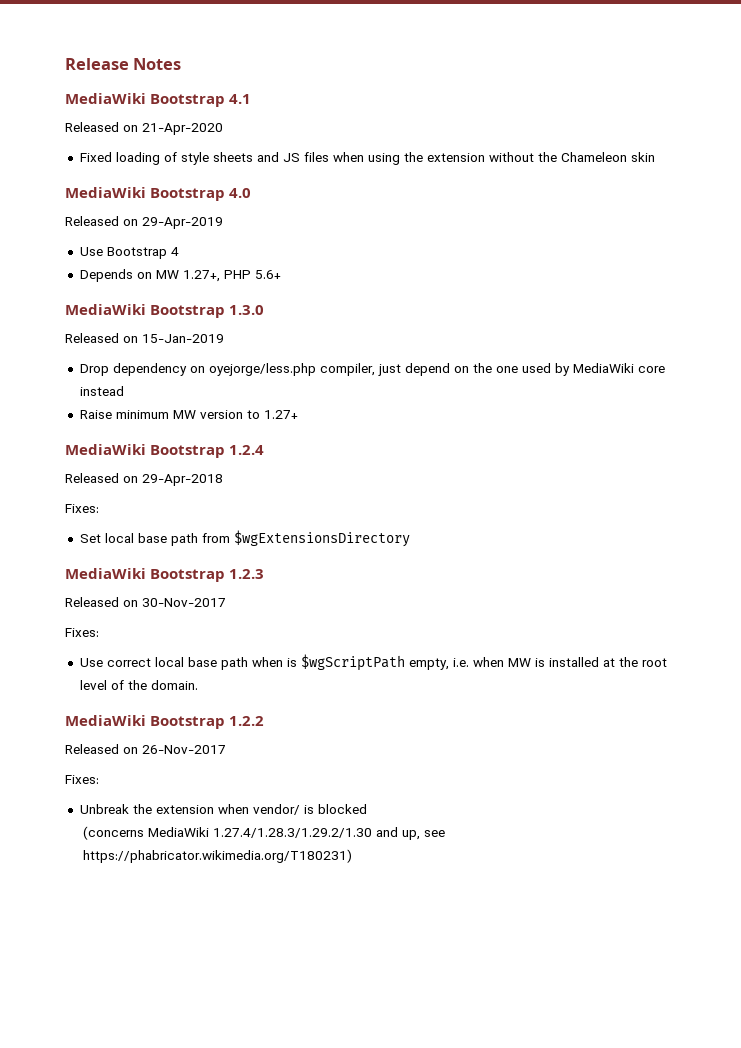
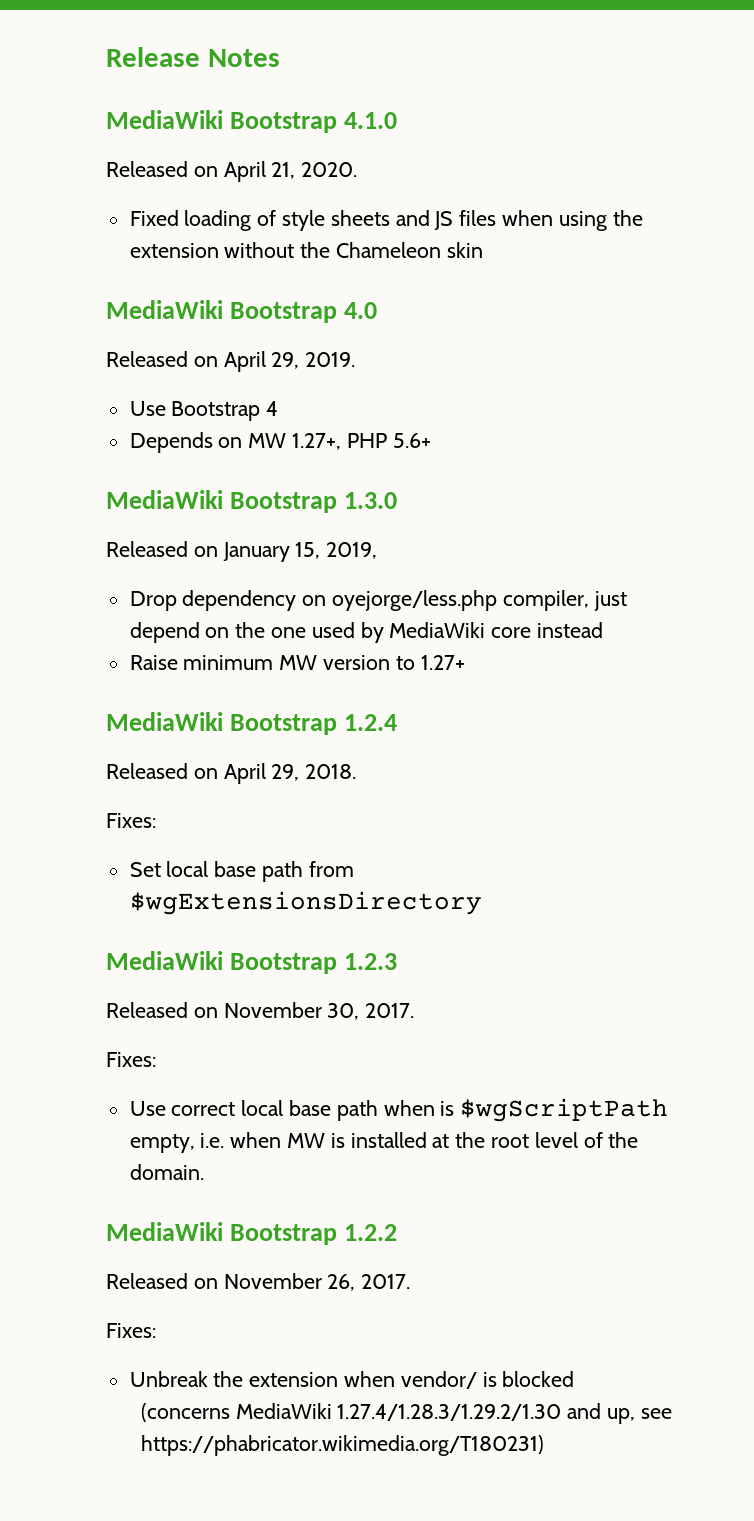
[229,94,252,104] [65,122,223,135] 4.1 // Released on 21-Apr-2020 -> [344,112,398,129] [106,161,358,182] 4.1.0 // Released on April 21, 2020.
[142,217,223,229] 29-Apr-2019 -> [223,351,356,372] April 29, 2019.
[142,334,224,343] 15-Jan-2019 -> [222,542,378,562] January 15, 2019,
[142,474,223,486] 29-Apr-2018 -> [223,763,357,784] April 29, 2018.
[142,598,226,607] 30-Nov-2017 -> [223,1002,415,1020] November 30, 2017.
[142,745,226,754] 26-Nov-2017 -> [223,1273,411,1291] November 26, 2017.

